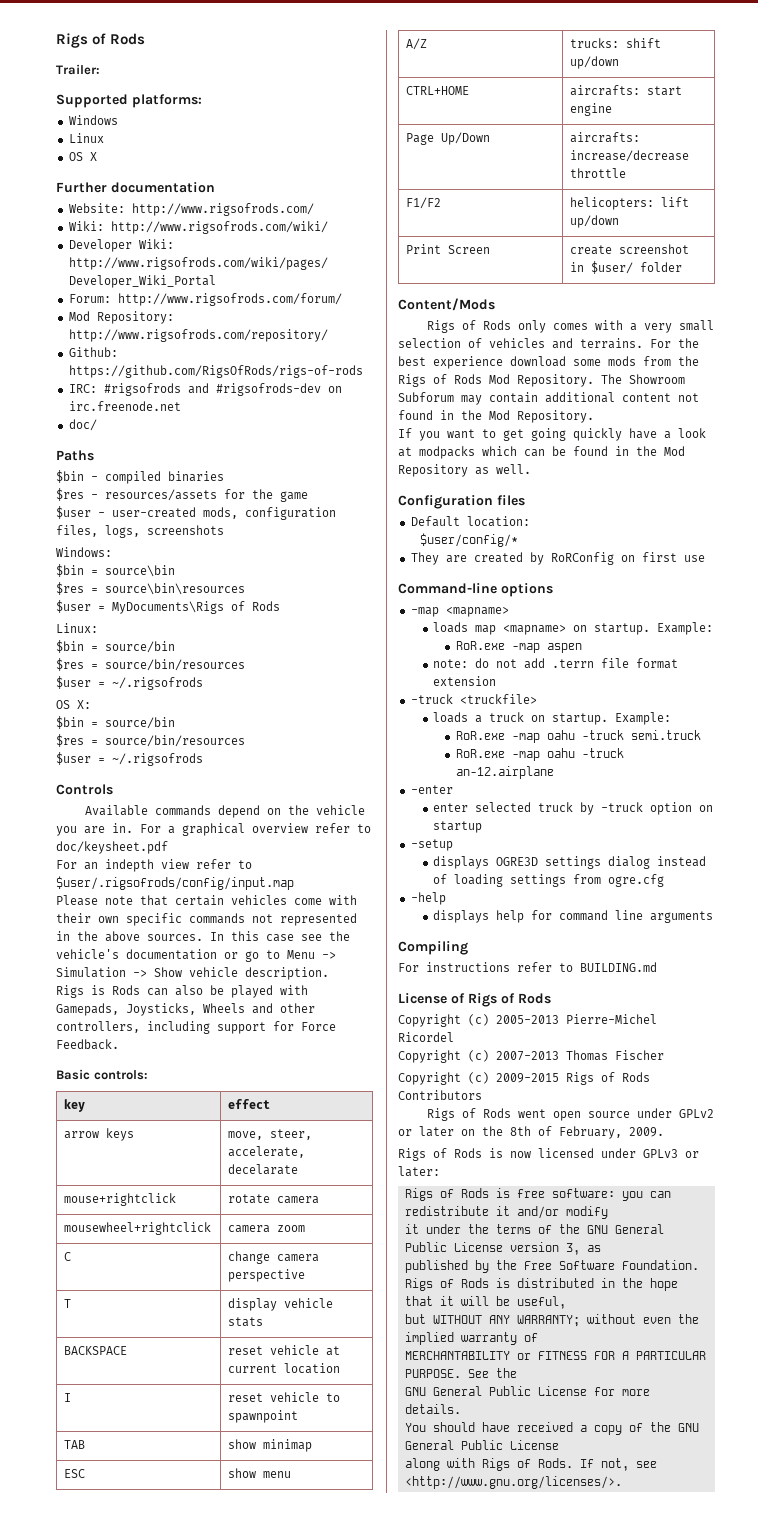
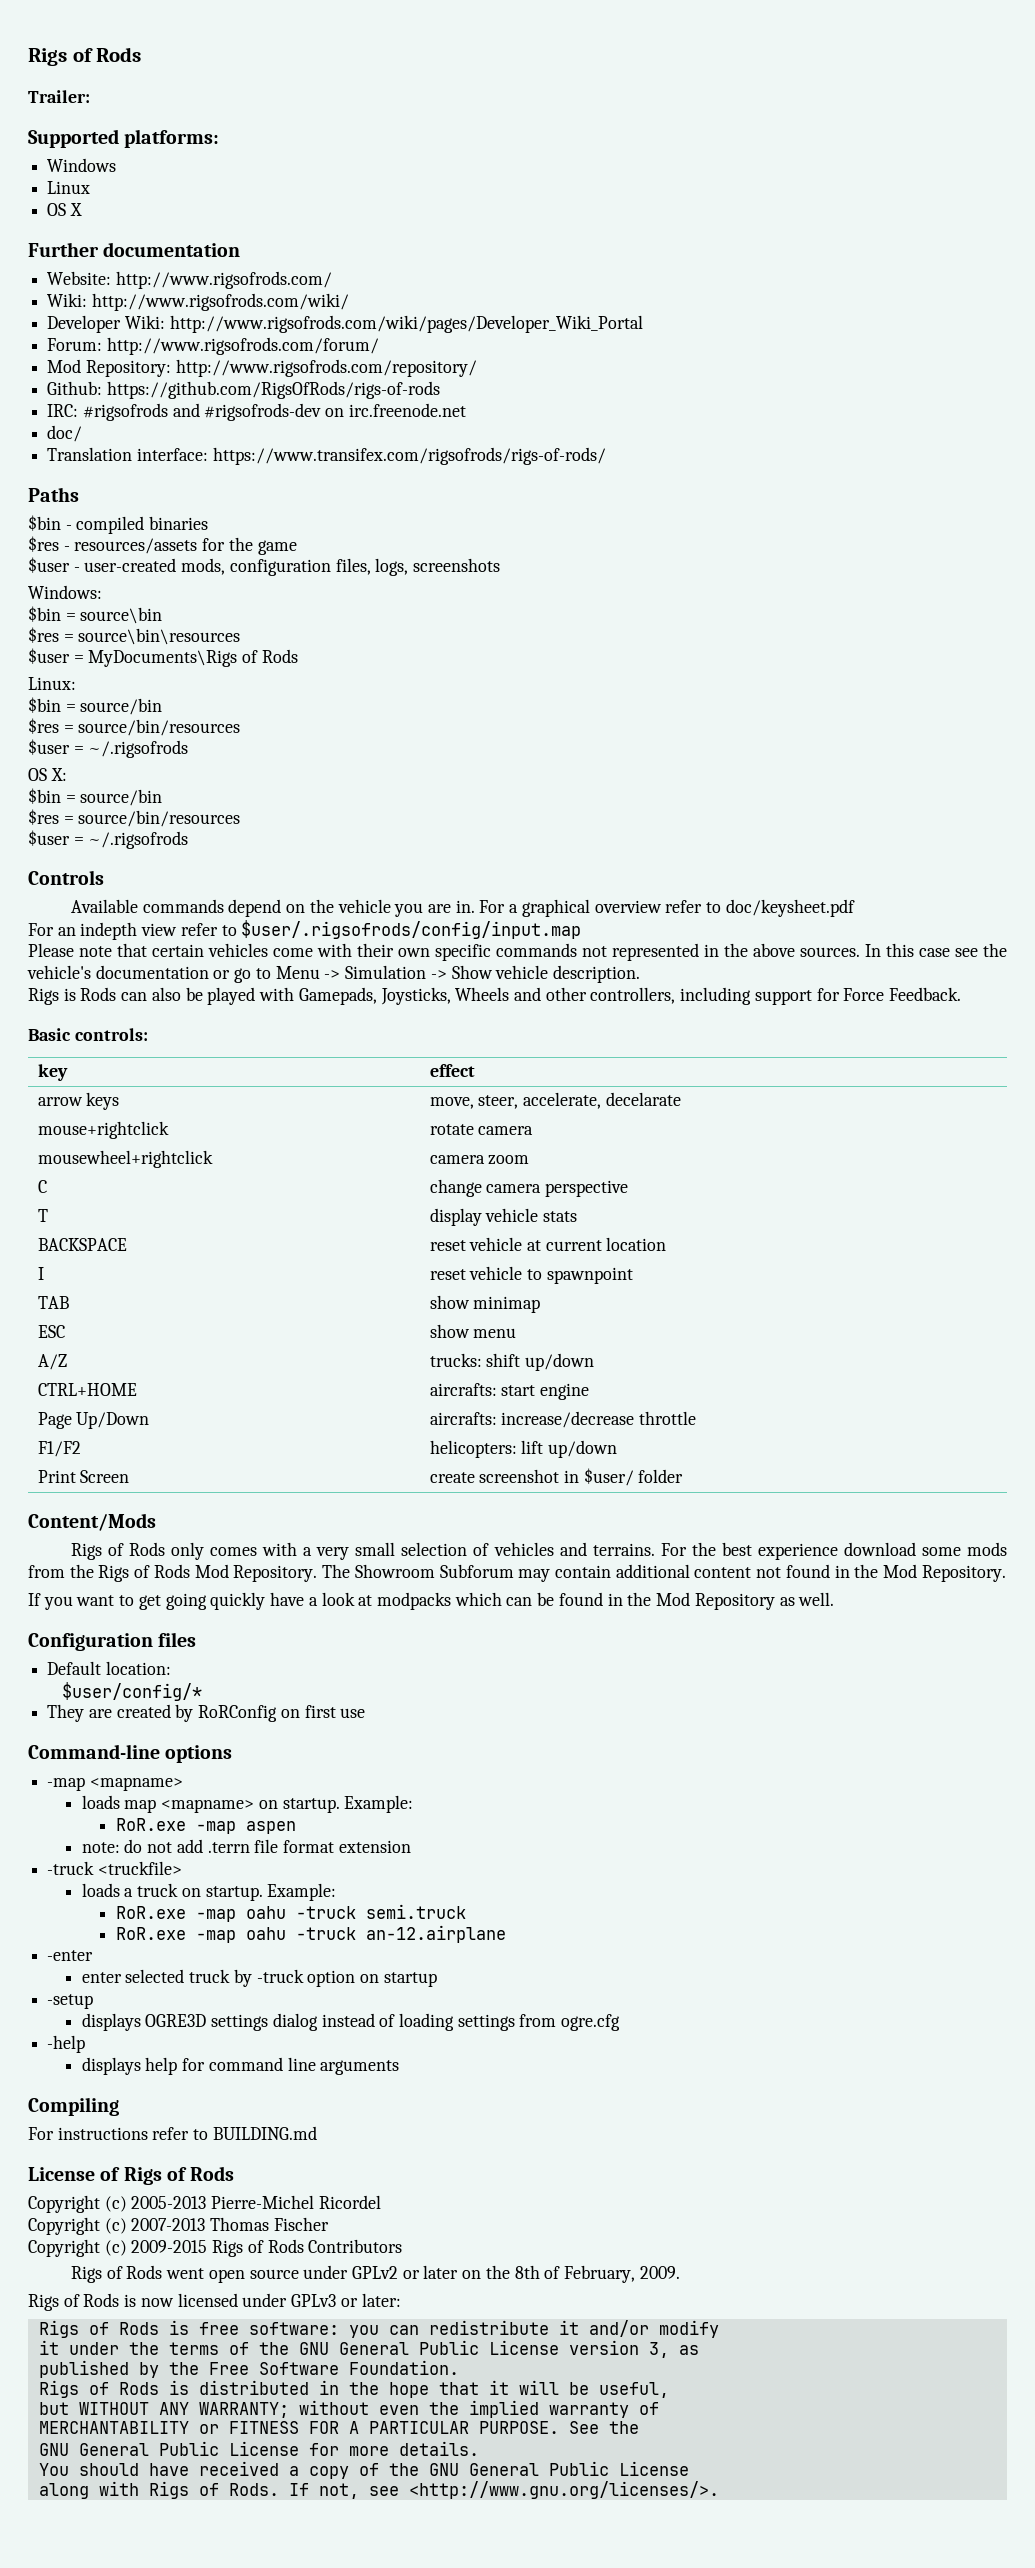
(97, 425) none -> [47,447,606,465] // Translation interface: https://www.transifex.com/rigsofrods/rigs-of-rods/

